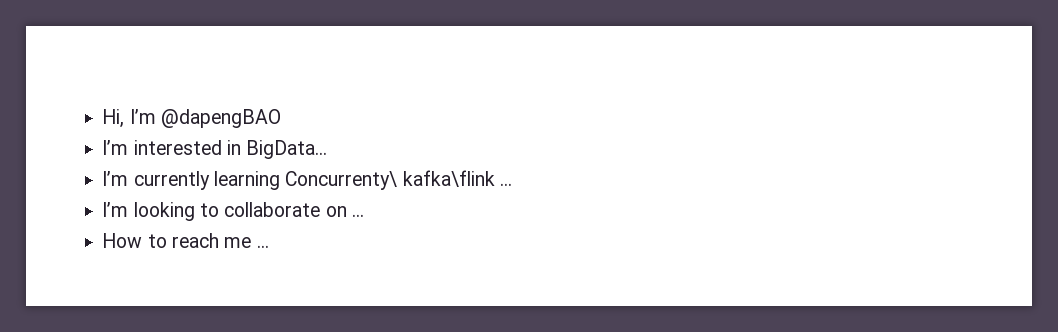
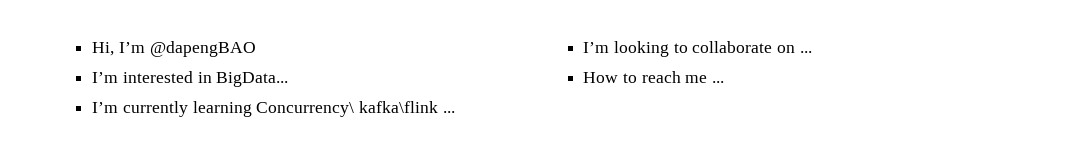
[285,171,398,190] Concurrenty\ -> [256,102,355,117] Concurrency\

